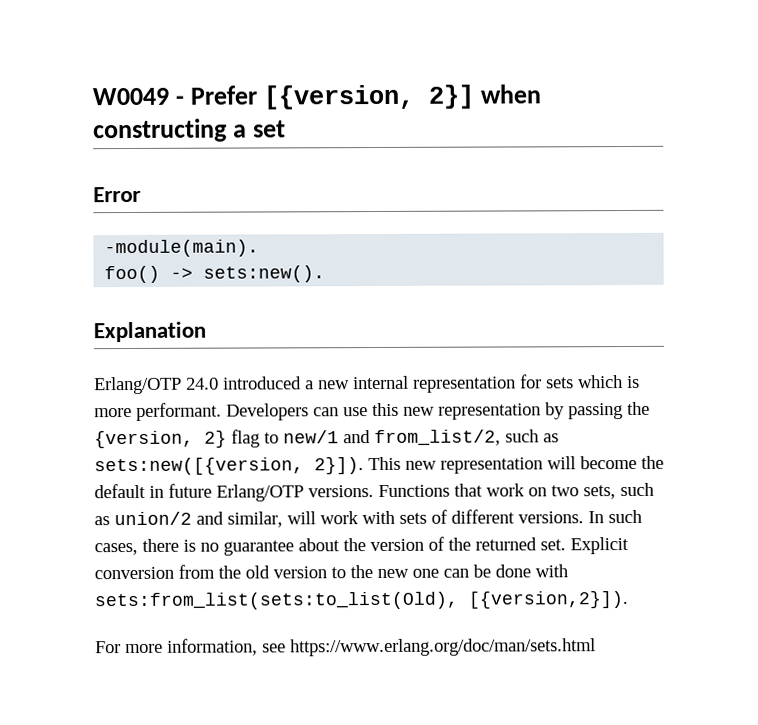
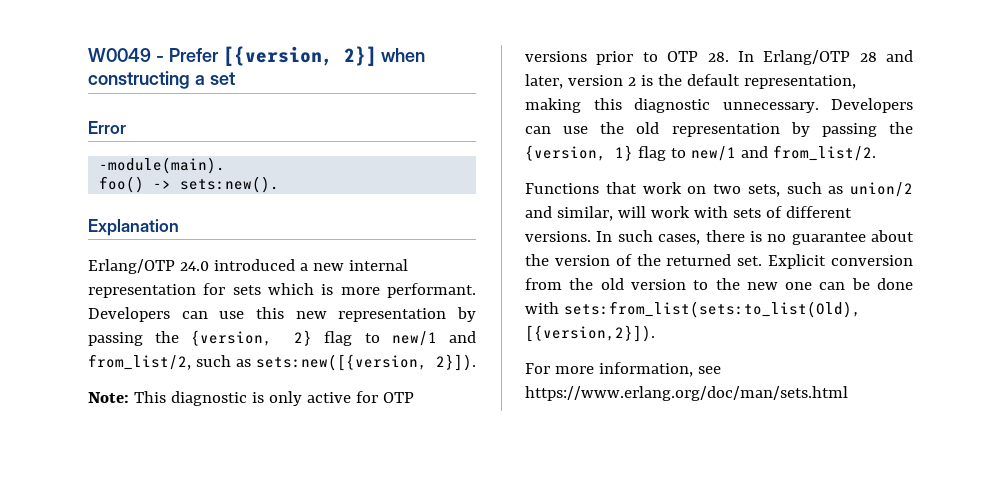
[368,455,664,474] [94,483,374,502] This new representation will become the default in future Erlang/OTP versions. -> [88,391,414,406] [525,50,913,65] [525,74,856,89] [525,98,913,113] [525,122,913,137] [525,145,876,161] // Note: This diagnostic is only active for OTP versions prior to OTP 28. In Erlang/OTP 28 and later, version 2 is the default representation, making this diagnostic unnecessary. Developers can use the old representation by passing the {version, 1} flag to new/1 and from_list/2. //

